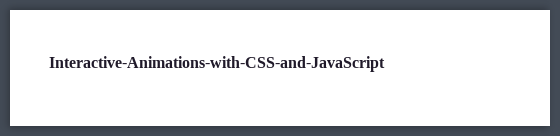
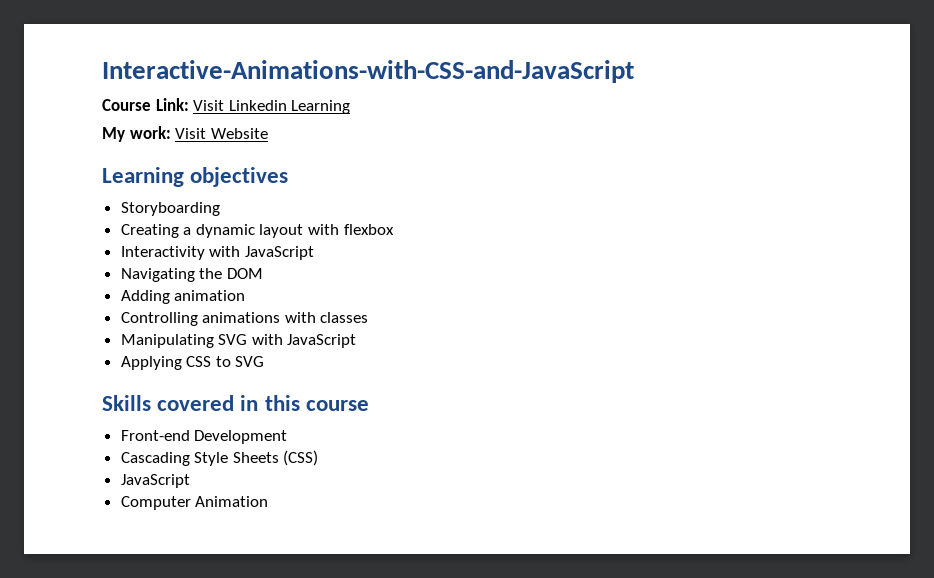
(385, 64) none -> [102,98,351,114] [102,126,268,142] [102,167,289,187] [120,202,220,216] [120,224,394,238] [120,246,314,260] [120,268,263,282] [120,290,246,304] [120,312,369,326] [120,334,357,348] [120,356,265,370] [102,395,369,411] [120,430,288,444] [120,450,319,466] [120,474,190,488] [120,496,269,510] // Course Link: Visit Linkedin Learning // My work: Visit Website // Learning objectives // Storyboarding // Creating a dynamic layout with flexbox // Interactivity with JavaScript // Navigating the DOM // Adding animation // Controlling animations with classes // Manipulating SVG with JavaScript // Applying CSS to SVG // Skills covered in this course // Front-end Development // Cascading Style Sheets (CSS) // JavaScript // Computer Animation

